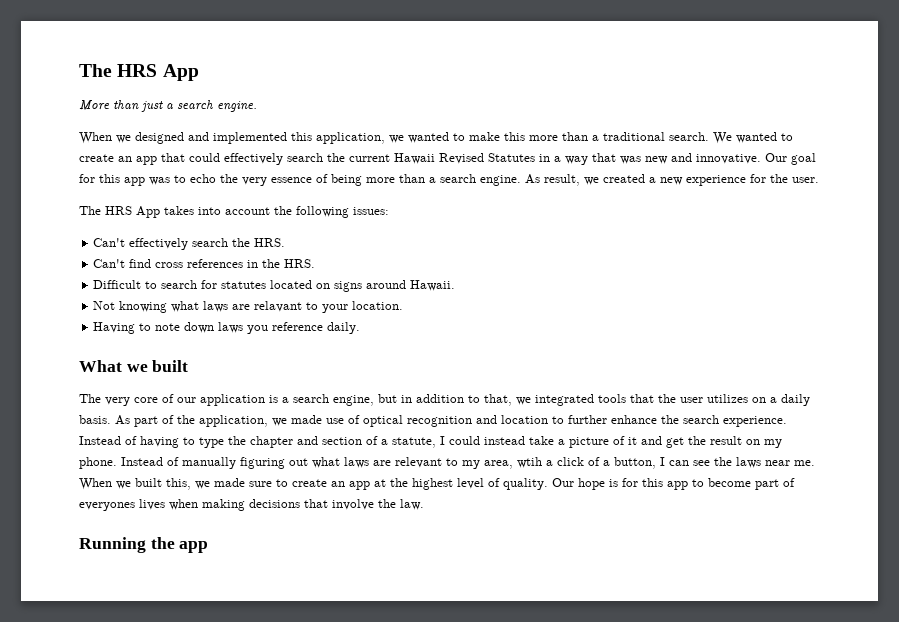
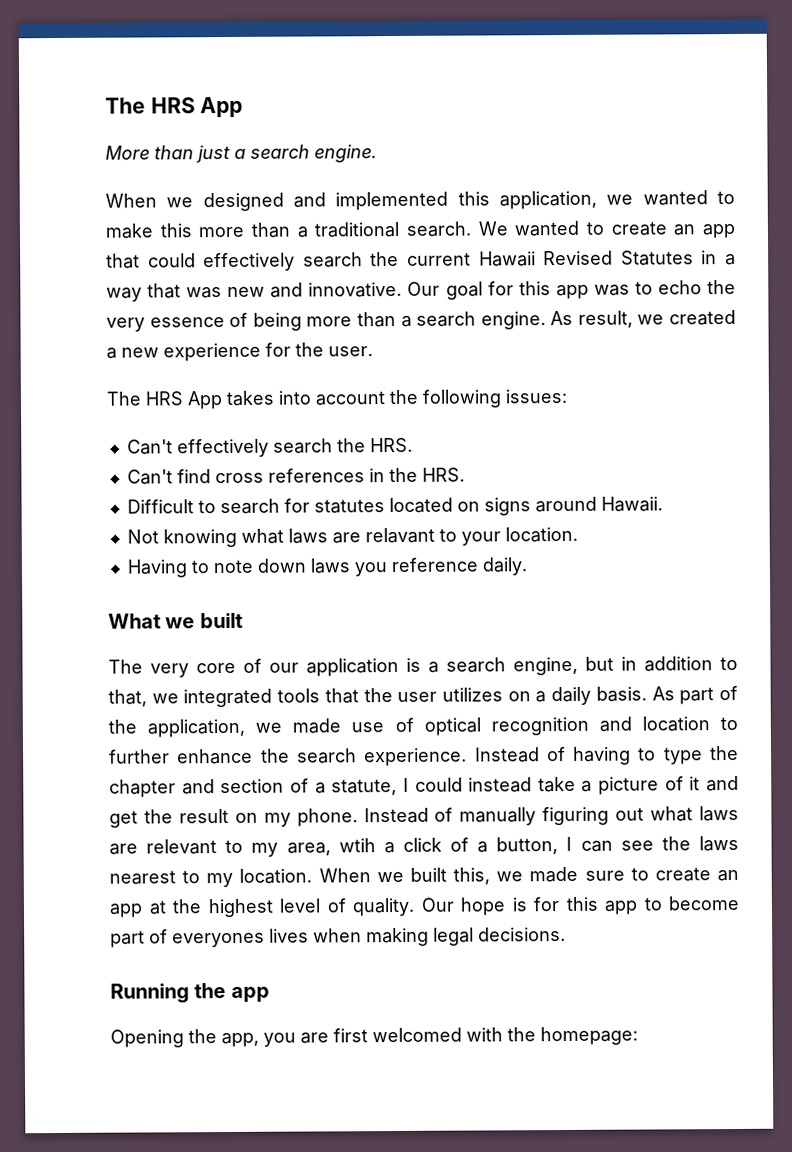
[765,460,815,466] near me. -> [109,868,313,888] nearest to my location.
[249,499,424,510] [79,537,209,553] decisions that involve the law. // Running the app -> [433,927,566,946] [110,983,270,1004] [110,1026,638,1048] legal decisions. // Running the app // Opening the app, you are first welcomed with the homepage:

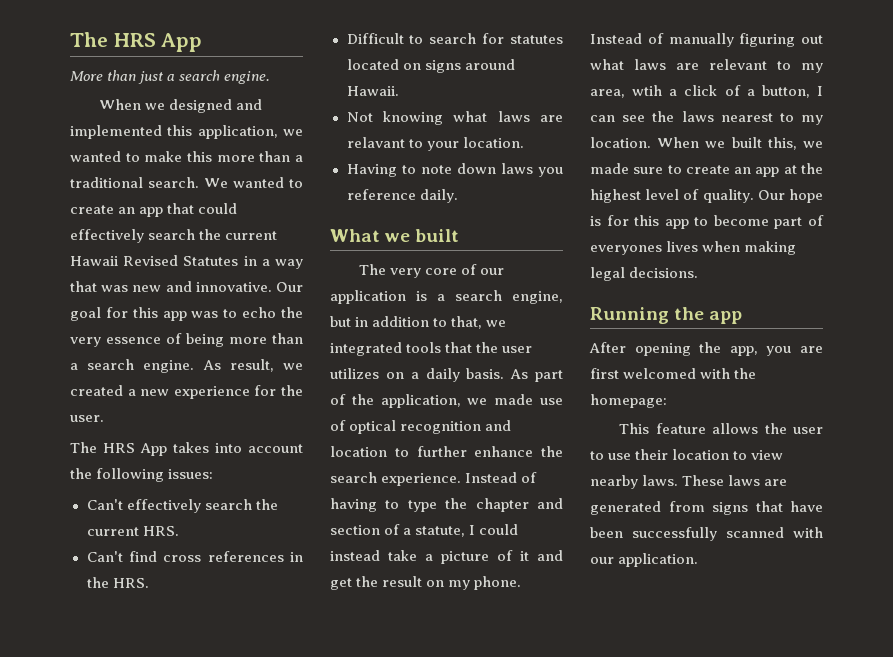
(366, 445) none -> [86,527,139,536] current
[110,1029,184,1048] Opening -> [589,342,691,356] After opening
(638, 1036) none -> [619,423,823,434] [590,449,784,460] [590,475,788,489] [590,501,823,515] [590,527,823,541] [590,553,699,567] // This feature allows the user to use their location to view nearby laws. These laws are generated from signs that have been successfully scanned with our application.

